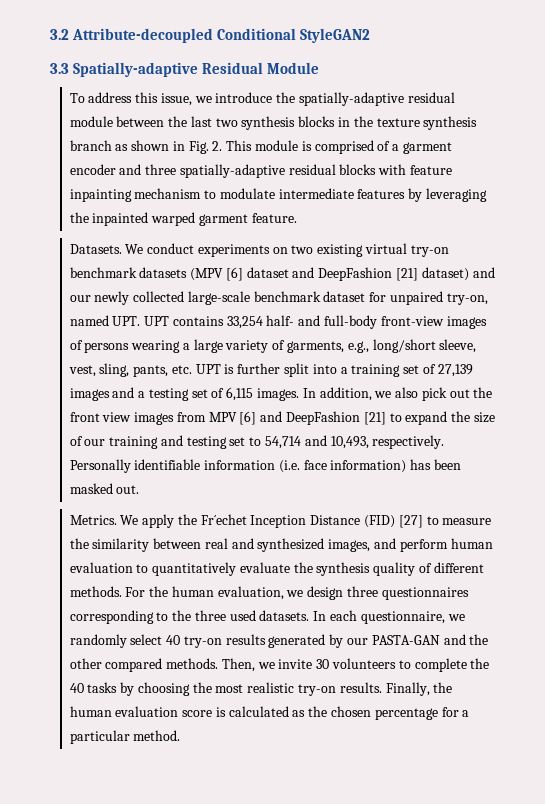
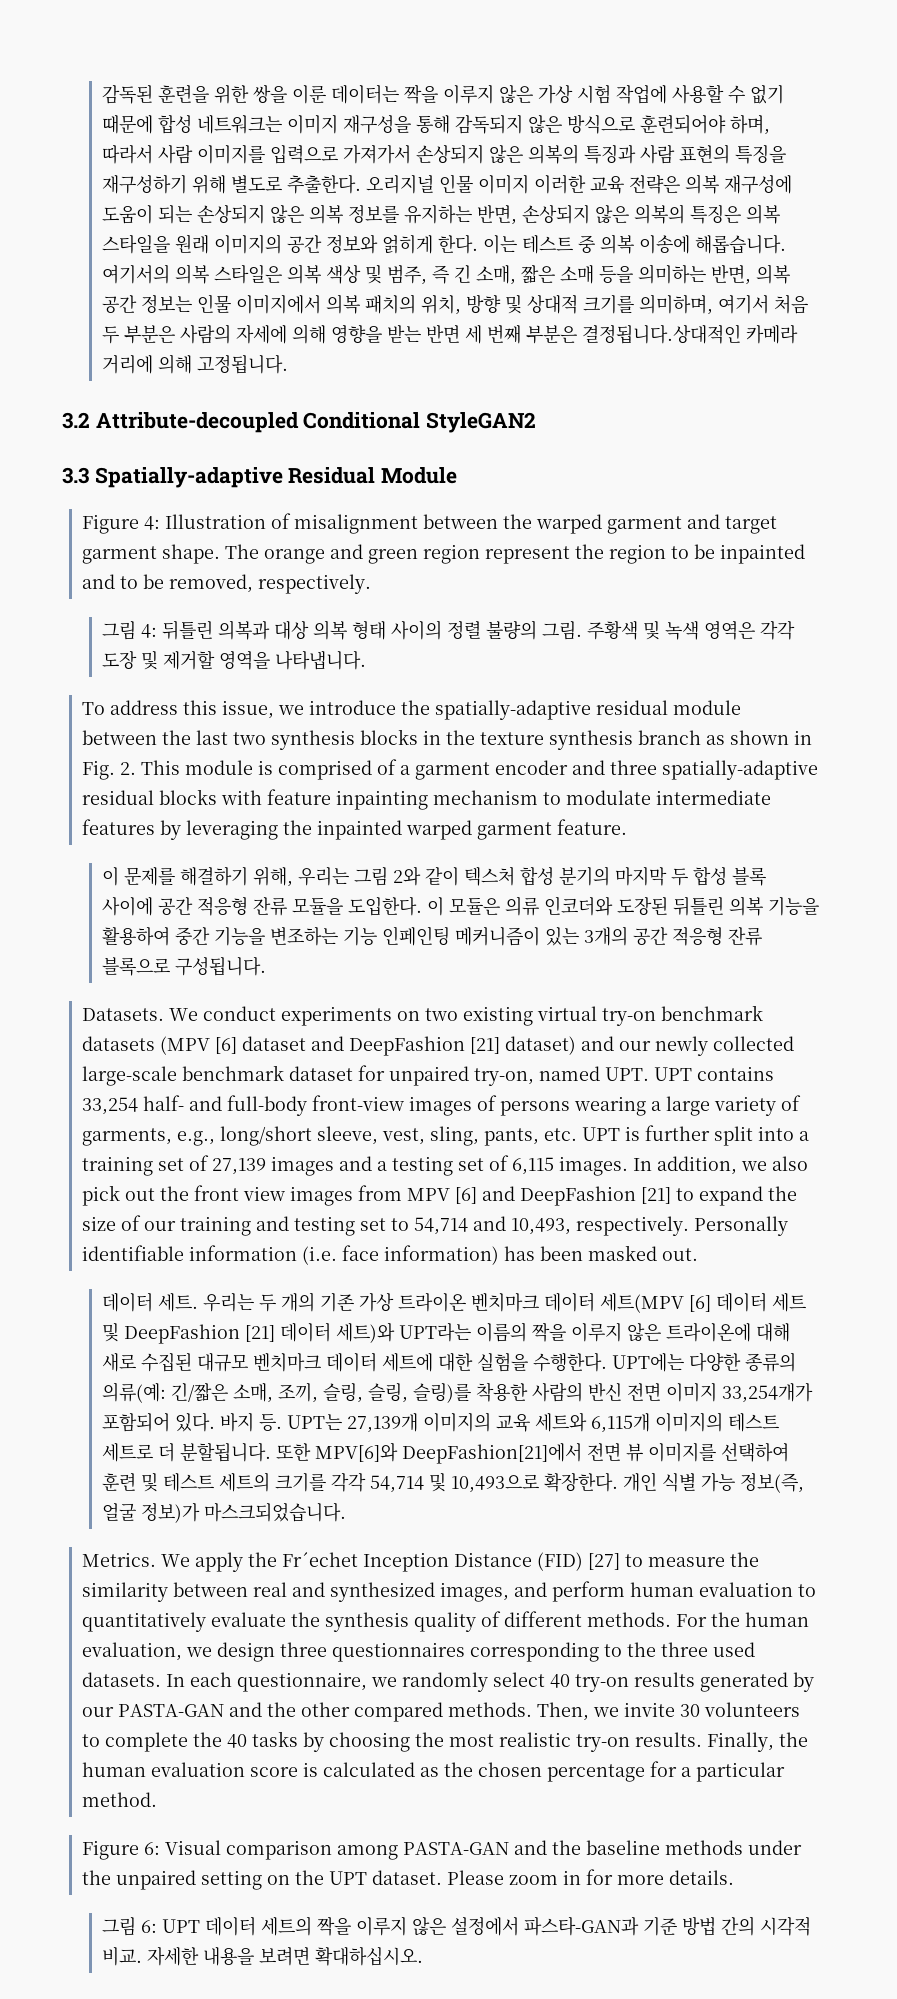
(50, 34) none -> [102,84,785,104] [102,114,771,135] [102,144,787,164] [102,174,793,194] [102,204,781,225] [102,234,787,254] [102,264,791,285] [102,294,809,315] [102,324,799,344] [102,354,289,374] 감독된 훈련을 위한 쌍을 이룬 데이터는 짝을 이루지 않은 가상 시험 작업에 사용할 수 없기 때문에 합성 네트워크는 이미지 재구성을 통해 감독되지 않은 방식으로 훈련되어야 하며, 따라서 사람 이미지를 입력으로 가져가서 손상되지 않은 의복의 특징과 사람 표현의 특징을 재구성하기 위해 별도로 추출한다. 오리지널 인물 이미지 이러한 교육 전략은 의복 재구성에 도움이 되는 손상되지 않은 의복 정보를 유지하는 반면, 손상되지 않은 의복의 특징은 의복 스타일을 원래 이미지의 공간 정보와 얽히게 한다. 이는 테스트 중 의복 이송에 해롭습니다. 여기서의 의복 스타일은 의복 색상 및 범주, 즉 긴 소매, 짧은 소매 등을 의미하는 반면, 의복 공간 정보는 인물 이미지에서 의복 패치의 위치, 방향 및 상대적 크기를 의미하며, 여기서 처음 두 부분은 사람의 자세에 의해 영향을 받는 반면 세 번째 부분은 결정됩니다.상대적인 카메라 거리에 의해 고정됩니다. //
(320, 68) none -> [82,513,778,534] [82,544,806,564] [82,574,372,594] [102,620,796,640] [102,650,367,670] // Figure 4: Illustration of misalignment between the warped garment and target garment shape. The orange and green region represent the region to be inpainted and to be removed, respectively. // 그림 4: 뒤틀린 의복과 대상 의복 형태 사이의 정렬 불량의 그림. 주황색 및 녹색 영역은 각각 도장 및 제거할 영역을 나타냅니다.
(297, 218) none -> [102,866,767,887] [102,896,820,916] [102,926,763,946] [102,956,267,976] // 이 문제를 해결하기 위해, 우리는 그림 2와 같이 텍스처 합성 분기의 마지막 두 합성 블록 사이에 공간 적응형 잔류 모듈을 도입한다. 이 모듈은 의류 인코더와 도장된 뒤틀린 의복 기능을 활용하여 중간 기능을 변조하는 기능 인페인팅 메커니즘이 있는 3개의 공간 적응형 잔류 블록으로 구성됩니다.
(140, 489) none -> [102,1292,807,1313] [102,1322,791,1344] [102,1352,797,1372] [102,1382,814,1403] [102,1412,780,1433] [102,1442,790,1464] [102,1472,805,1493] [102,1502,347,1523] // 데이터 세트. 우리는 두 개의 기존 가상 트라이온 벤치마크 데이터 세트(MPV [6] 데이터 세트 및 DeepFashion [21] 데이터 세트)와 UPT라는 이름의 짝을 이루지 않은 트라이온에 대해 새로 수집된 대규모 벤치마크 데이터 세트에 대한 실험을 수행한다. UPT에는 다양한 종류의 의류(예: 긴/짧은 소매, 조끼, 슬링, 슬링, 슬링)를 착용한 사람의 반신 전면 이미지 33,254개가 포함되어 있다. 바지 등. UPT는 27,139개 이미지의 교육 세트와 6,115개 이미지의 테스트 세트로 더 분할됩니다. 또한 MPV[6]와 DeepFashion[21]에서 전면 뷰 이미지를 선택하여 훈련 및 테스트 세트의 크기를 각각 54,714 및 10,493으로 확장한다. 개인 식별 가능 정보(즉, 얼굴 정보)가 마스크되었습니다.
(181, 735) none -> [82,1840,803,1860] [82,1869,735,1890] [102,1916,812,1936] [102,1946,424,1966] // Figure 6: Visual comparison among PASTA-GAN and the baseline methods under the unpaired setting on the UPT dataset. Please zoom in for more details. // 그림 6: UPT 데이터 세트의 짝을 이루지 않은 설정에서 파스타-GAN과 기준 방법 간의 시각적 비교. 자세한 내용을 보려면 확대하십시오.

